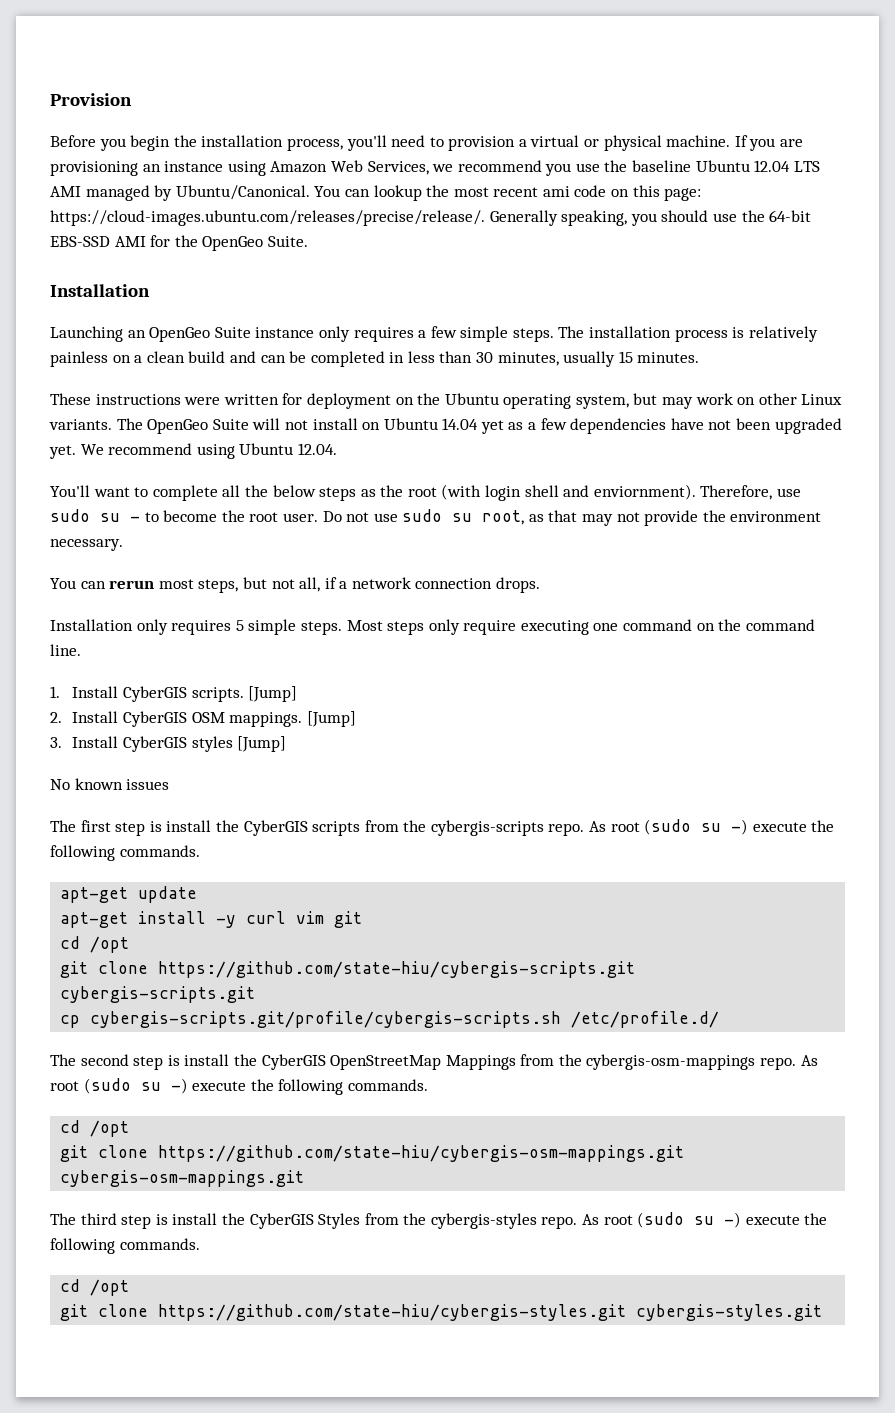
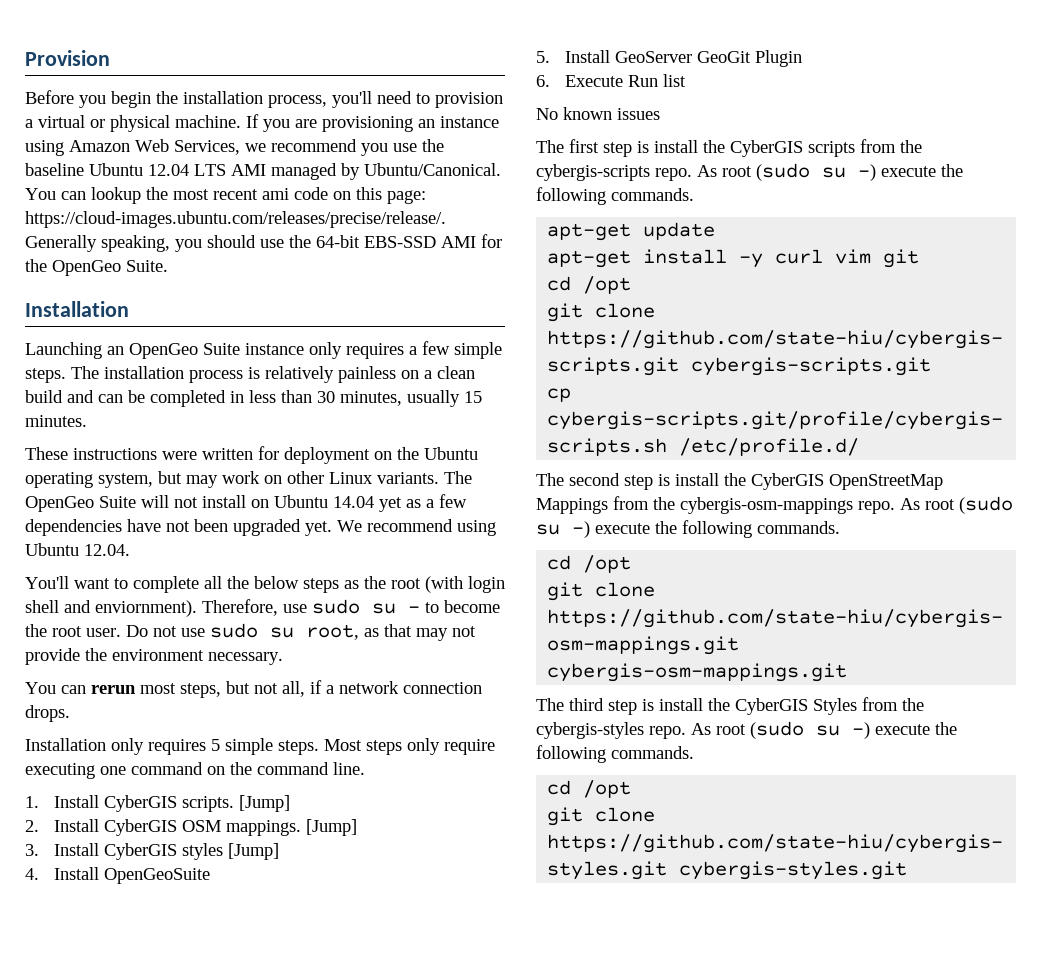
(287, 744) none -> [25,867,211,884] [536,50,803,67] [536,74,687,87] // 4. Install OpenGeoSuite // 5. Install GeoServer GeoGit Plugin // 6. Execute Run list

